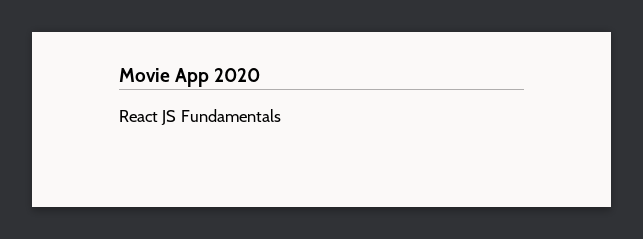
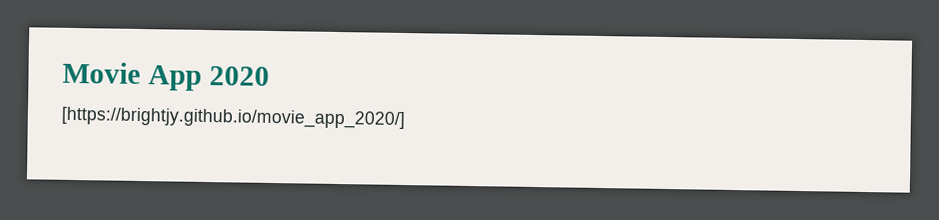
[119,109,281,125] React JS Fundamentals -> [61,106,405,130] [https://brightjy.github.io/movie_app_2020/]

